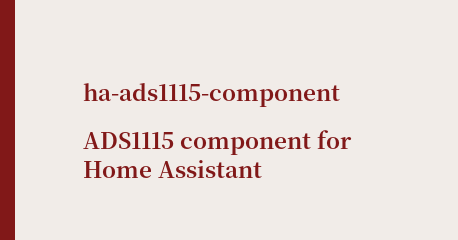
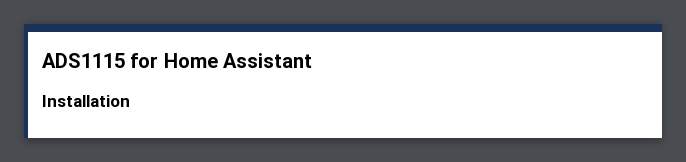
[83,83,340,107] [83,132,312,155] ha-ads1115-component // ADS1115 component -> [42,53,125,68] ADS1115
(263, 169) none -> [42,95,130,107] // Installation

